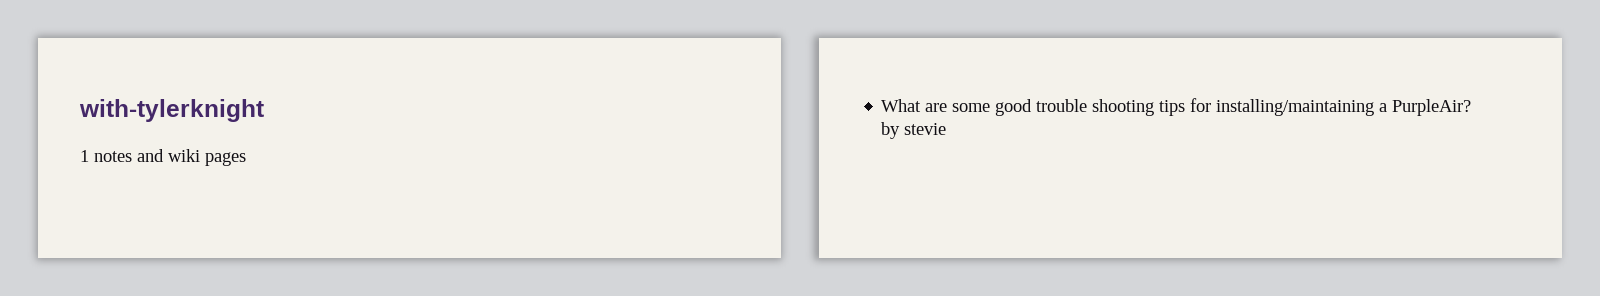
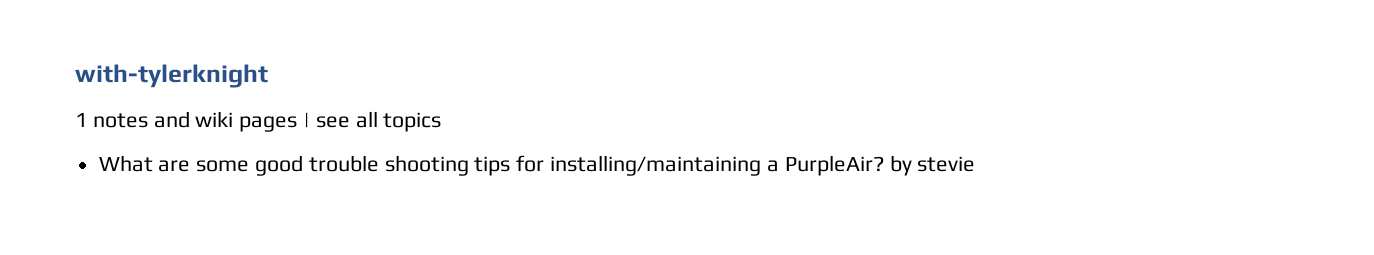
(246, 159) none -> [303,111,442,132] | see all topics

